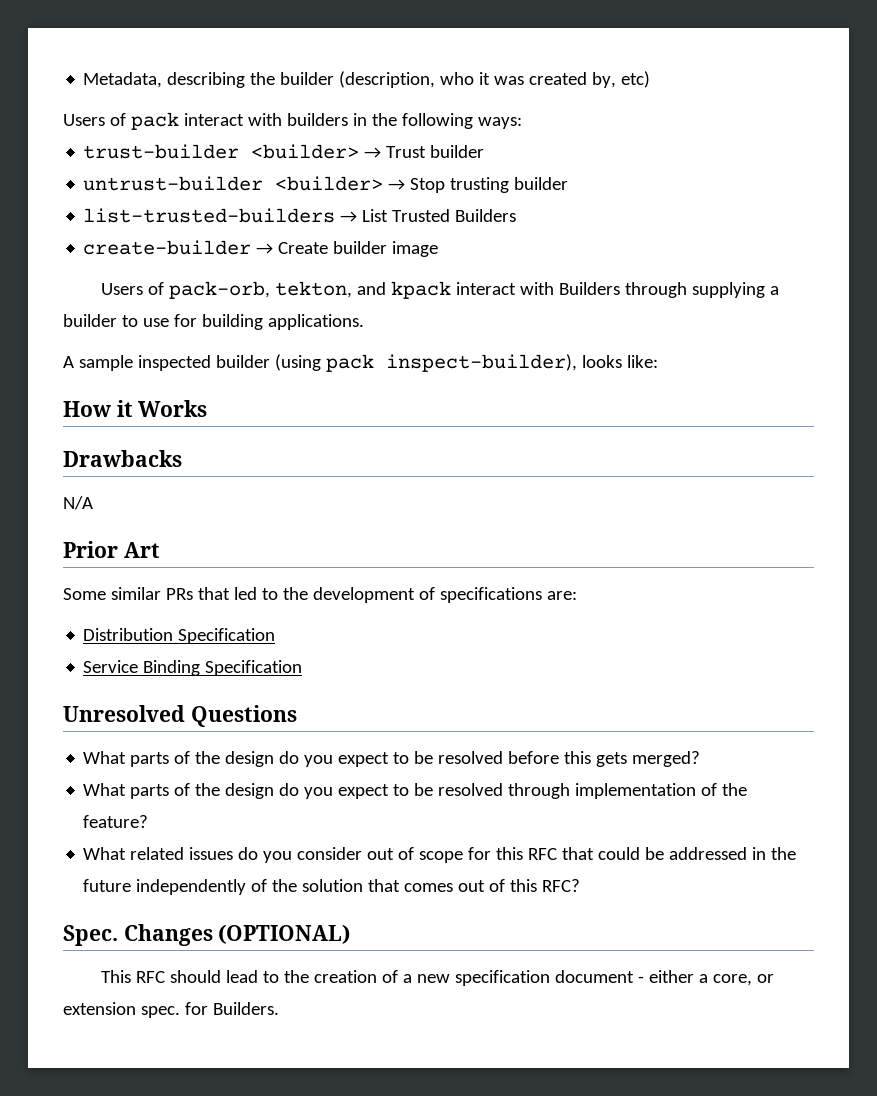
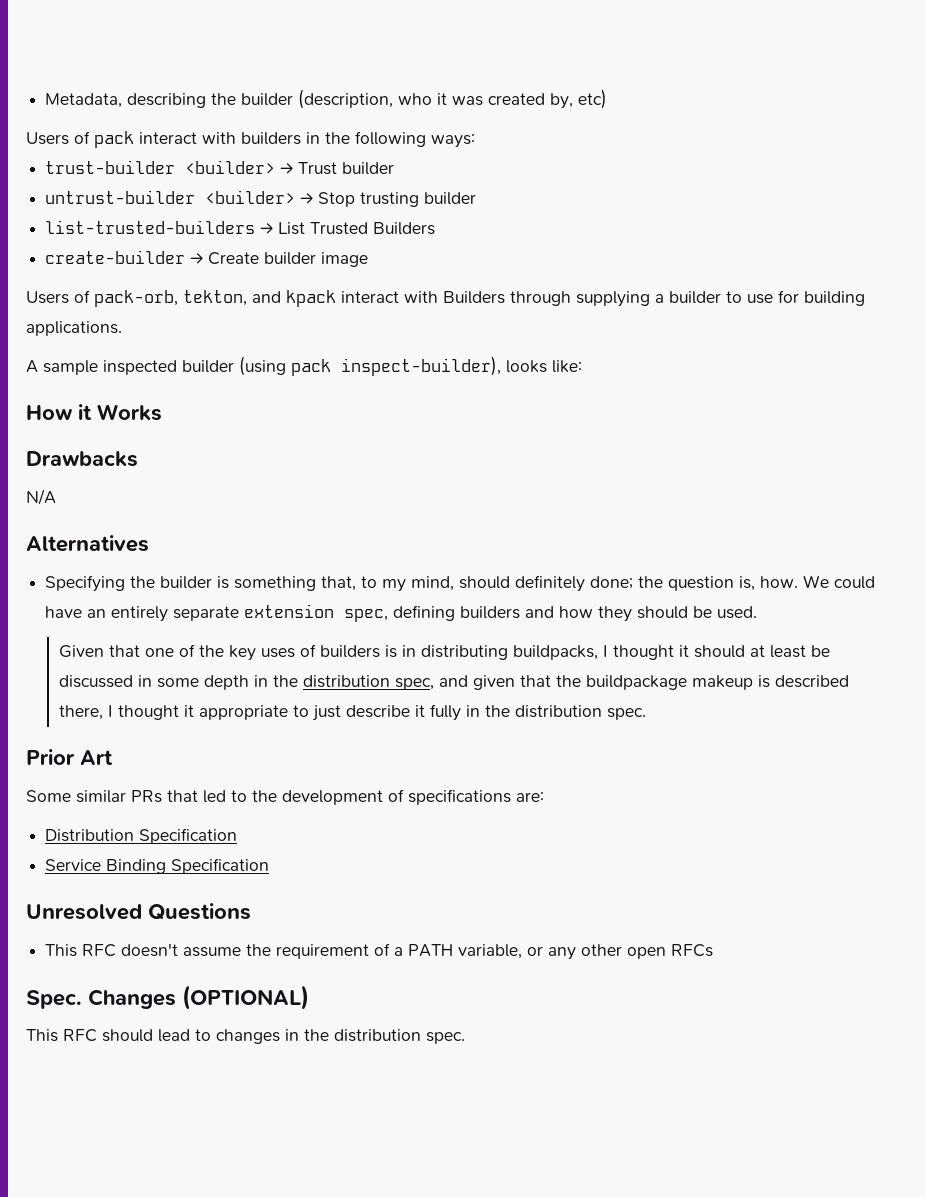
(93, 503) none -> [26,535,149,552] [45,575,876,592] [45,604,758,622] [58,644,830,661] [58,675,849,690] [58,704,646,721] // Alternatives // Specifying the builder is something that, to my mind, should definitely done; the question is, how. We could have an entirely separate extension spec, defining builders and how they should be used. // Given that one of the key uses of builders is in distributing buildpacks, I thought it should at least be discussed in some depth in the distribution spec, and given that the buildpackage makeup is described there, I thought it appropriate to just describe it fully in the distribution spec.
[83,751,701,767] [83,783,748,799] [83,815,149,828] [83,847,797,863] [83,879,581,895] What parts of the design do you expect to be resolved before this gets merged? // What parts of the design do you expect to be resolved through implementation of the feature? // What related issues do you consider out of scope for this RFC that could be addressed in the future independently of the solution that comes out of this RFC? -> [45,943,714,960] This RFC doesn't assume the requirement of a PATH variable, or any other open RFCs
[284,970,775,986] [63,1002,279,1018] the creation of a new specification document - either a core, or extension spec. for Builders. -> [216,1029,465,1044] changes in the distribution spec.

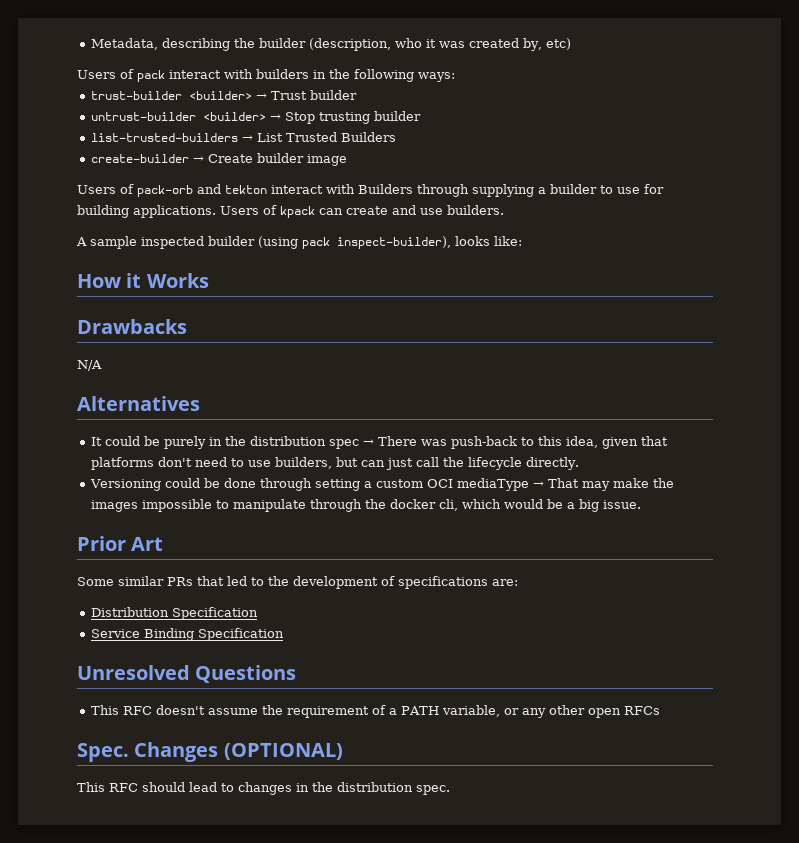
[94,290,336,307] pack-orb, tekton, and kpack -> [137,184,267,197] pack-orb and tekton
(122, 328) none -> [220,205,504,218] Users of kpack can create and use builders.
[45,575,876,592] [45,604,758,622] [58,644,830,661] [58,675,849,690] [58,704,646,721] Specifying the builder is something that, to my mind, should definitely done; the question is, how. We could have an entirely separate extension spec, defining builders and how they should be used. // Given that one of the key uses of builders is in distributing buildpacks, I thought it should at least be discussed in some depth in the distribution spec, and given that the buildpackage makeup is described there, I thought it appropriate to just describe it fully in the distribution spec. -> [90,436,668,449] [90,457,579,470] [89,478,674,491] [90,499,641,512] It could be purely in the distribution spec → There was push-back to this idea, given that platforms don't need to use builders, but can just call the lifecycle directly. // Versioning could be done through setting a custom OCI mediaType → That may make the images impossible to manipulate through the docker cli, which would be a big issue.

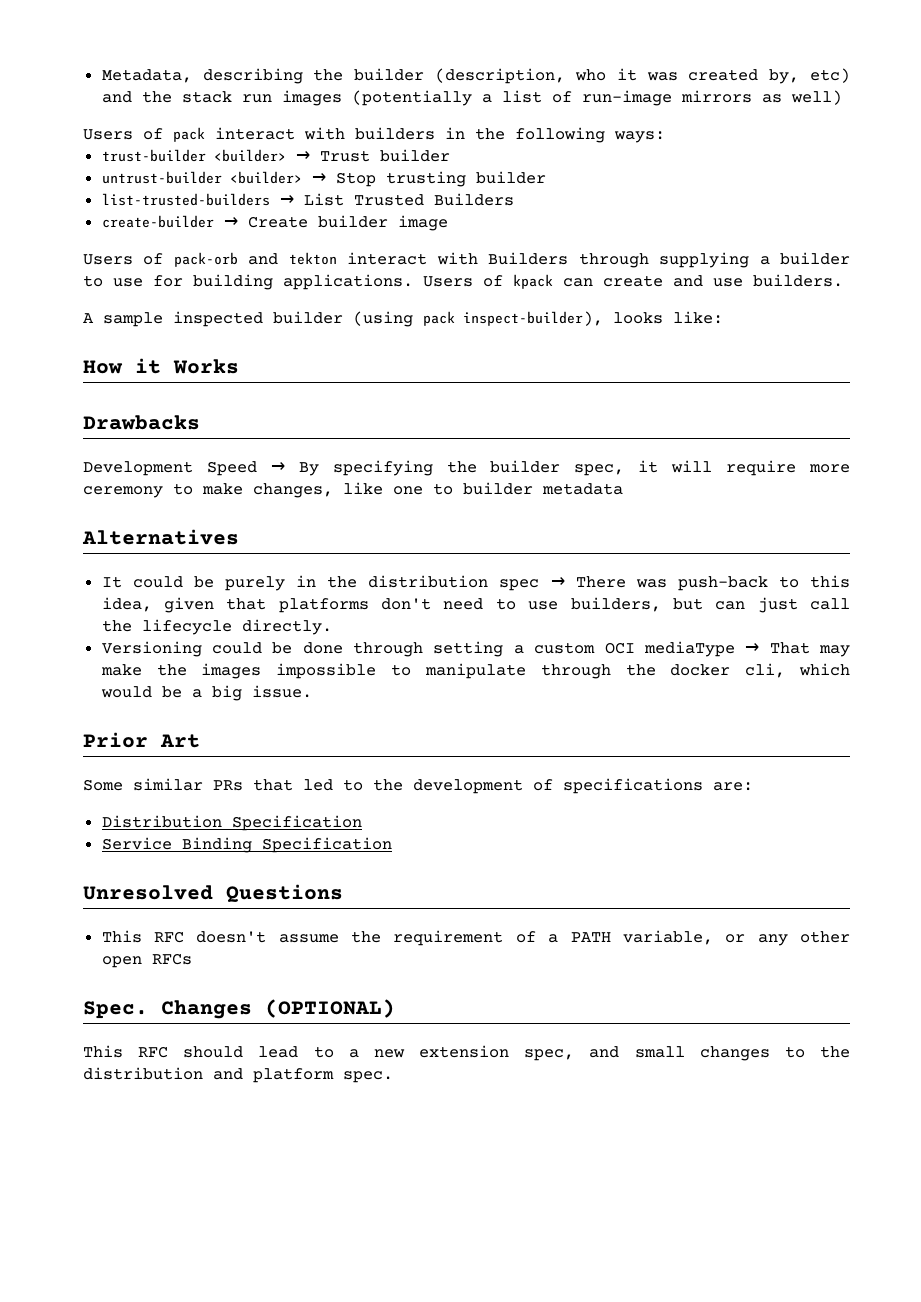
(571, 44) none -> [101,90,842,106] and the stack run images (potentially a list of run-image mirrors as well)
[77,360,102,371] N/A -> [83,460,850,476] [83,482,623,498] Development Speed → By specifying the builder spec, it will require more ceremony to make changes, like one to builder metadata
[238,782,413,795] changes in the distribution -> [348,1045,850,1061] [83,1067,334,1083] a new extension spec, and small changes to the distribution and platform

